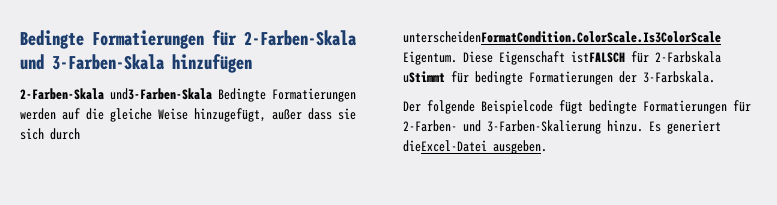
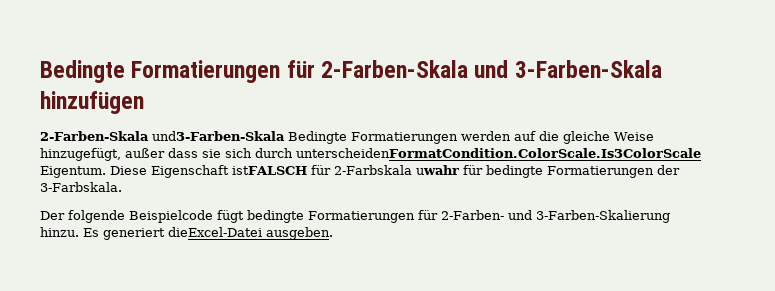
[403,71,445,83] uStimmt -> [416,165,459,175] uwahr

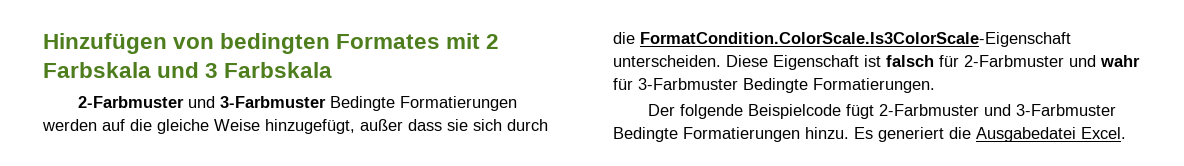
[40,60,662,83] [40,91,144,114] [40,131,285,141] Bedingte Formatierungen für 2-Farben-Skala und 3-Farben-Skala hinzufügen // 2-Farben-Skala und3-Farben-Skala -> [43,33,500,54] [43,62,333,78] [78,96,327,108] Hinzufügen von bedingten Formates mit 2 Farbskala und 3 Farbskala // 2-Farbmuster und 3-Farbmuster
[296,148,701,158] [40,165,680,178] [40,182,122,192] [40,210,670,223] [40,227,333,240] unterscheidenFormatCondition.ColorScale.Is3ColorScale Eigentum. Diese Eigenschaft istFALSCH für 2-Farbskala uwahr für bedingte Formatierungen der 3-Farbskala. // Der folgende Beispielcode fügt bedingte Formatierungen für 2-Farben- und 3-Farben-Skalierung hinzu. Es generiert dieExcel-Datei ausgeben. -> [613,32,1071,47] [613,55,1140,70] [613,78,935,93] [648,104,1117,119] [613,127,1126,142] die FormatCondition.ColorScale.Is3ColorScale-Eigenschaft unterscheiden. Diese Eigenschaft ist falsch für 2-Farbmuster und wahr für 3-Farbmuster Bedingte Formatierungen. // Der folgende Beispielcode fügt 2-Farbmuster und 3-Farbmuster Bedingte Formatierungen hinzu. Es generiert die Ausgabedatei Excel.

